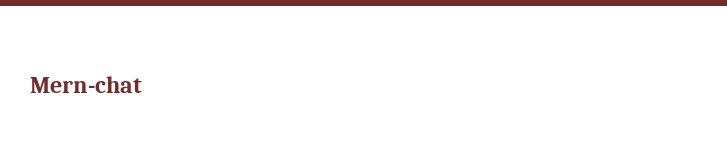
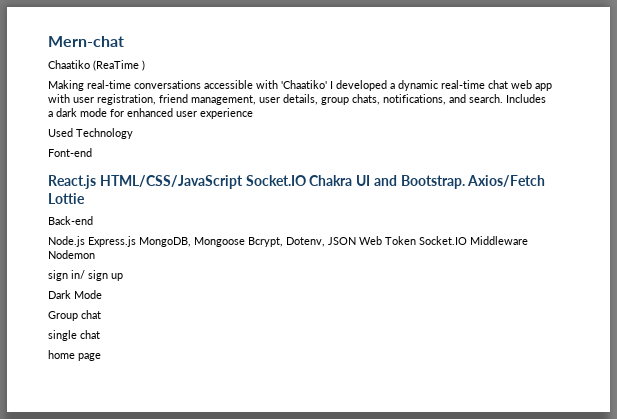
(142, 84) none -> [48,60,145,71] [48,80,552,91] [48,94,546,105] [48,108,253,119] [48,128,133,139] [48,148,92,157] [48,175,546,189] [48,193,85,204] [48,216,93,225] [48,236,528,247] [48,250,95,259] [48,270,123,281] [48,290,102,299] [48,310,101,321] [48,330,100,341] [48,350,101,361] // Chaatiko (ReaTime ) // Making real-time conversations accessible with 'Chaatiko' I developed a dynamic real-time chat web app with user registration, friend management, user details, group chats, notifications, and search. Includes a dark mode for enhanced user experience // Used Technology // Font-end // React.js HTML/CSS/JavaScript Socket.IO Chakra UI and Bootstrap. Axios/Fetch Lottie // Back-end // Node.js Express.js MongoDB, Mongoose Bcrypt, Dotenv, JSON Web Token Socket.IO Middleware Nodemon // sign in/ sign up // Dark Mode // Group chat // single chat // home page

